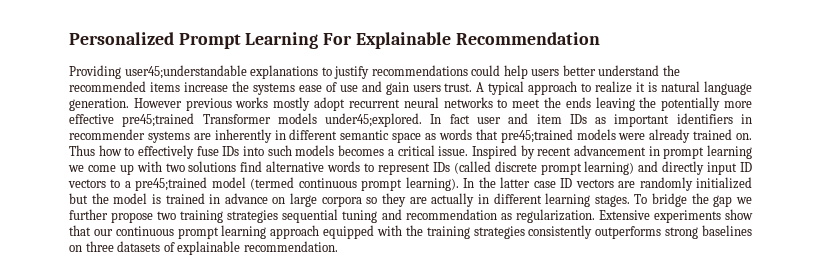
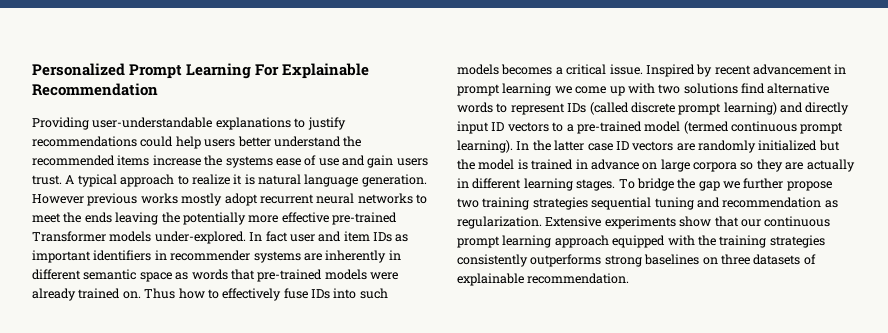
[124,65,247,79] user45;understandable -> [92,117,213,128] user-understandable
[122,113,195,127] pre45;trained -> [332,212,397,225] pre-trained
[325,113,423,127] under45;explored. -> [154,231,246,244] under-explored.
[500,129,573,143] pre45;trained -> [257,269,323,282] pre-trained
[135,177,208,191] pre45;trained -> [576,121,642,134] pre-trained

